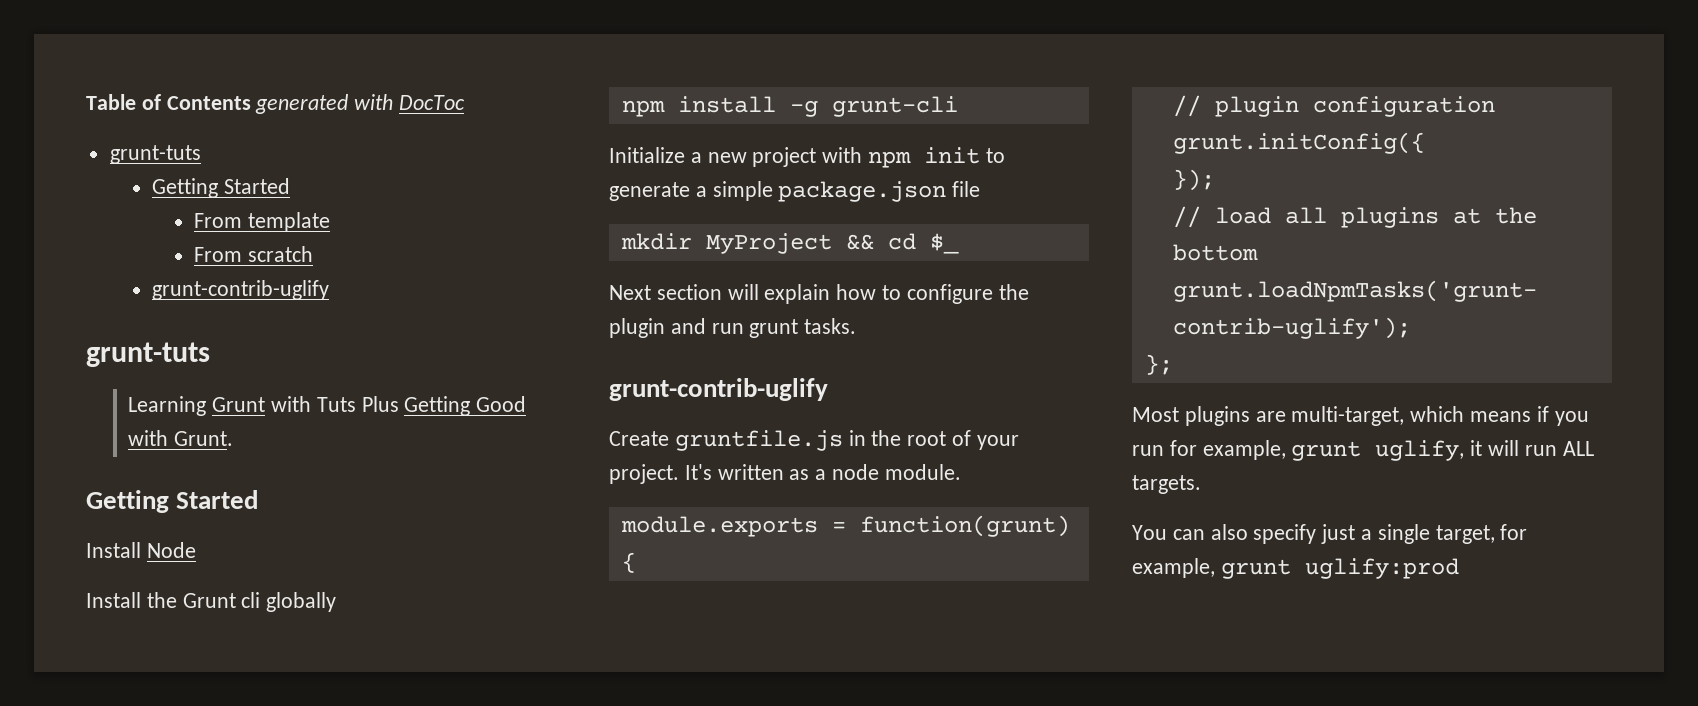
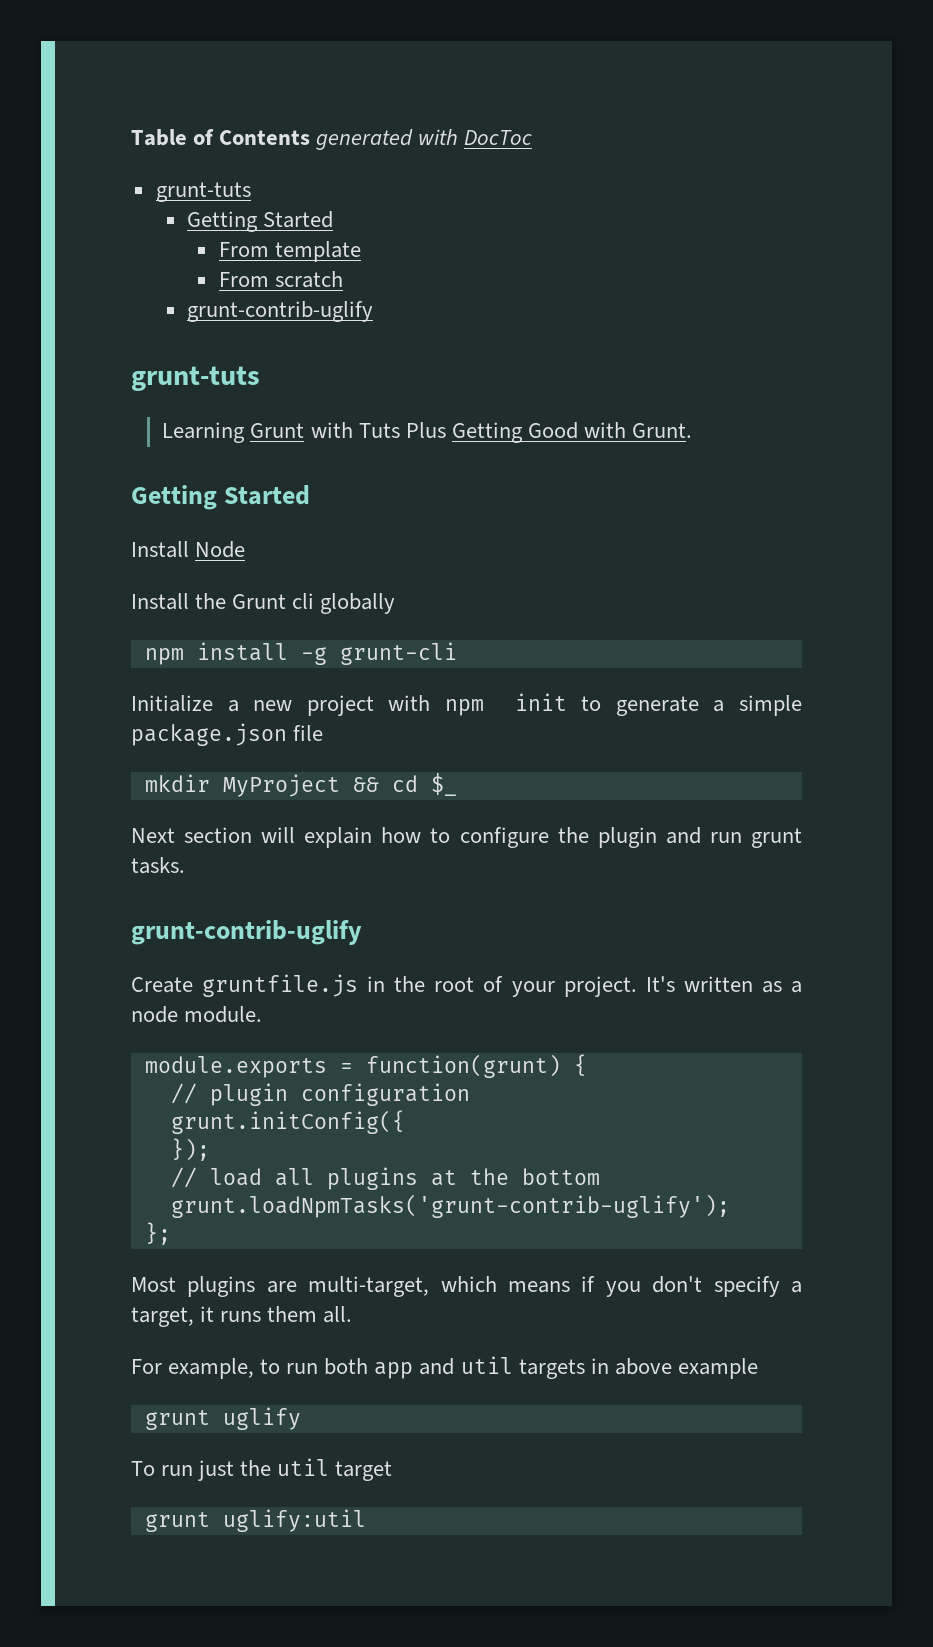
[1132,440,1594,461] [1132,475,1201,494] [1132,524,1528,544] [1132,558,1459,579] run for example, grunt uglify, it will run ALL targets. // You can also specify just a single target, for example, grunt uglify:prod -> [652,1276,802,1297] [131,1306,353,1327] [131,1356,758,1379] [144,1407,301,1430] [131,1458,393,1481] [144,1509,366,1532] don't specify a target, it runs them all. // For example, to run both app and util targets in above example // grunt uglify // To run just the util target // grunt uglify:util

